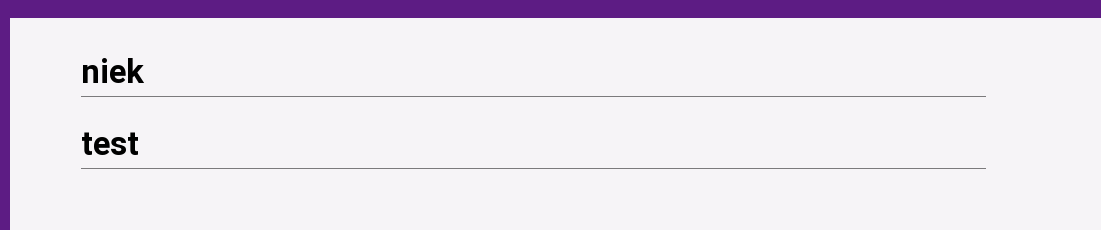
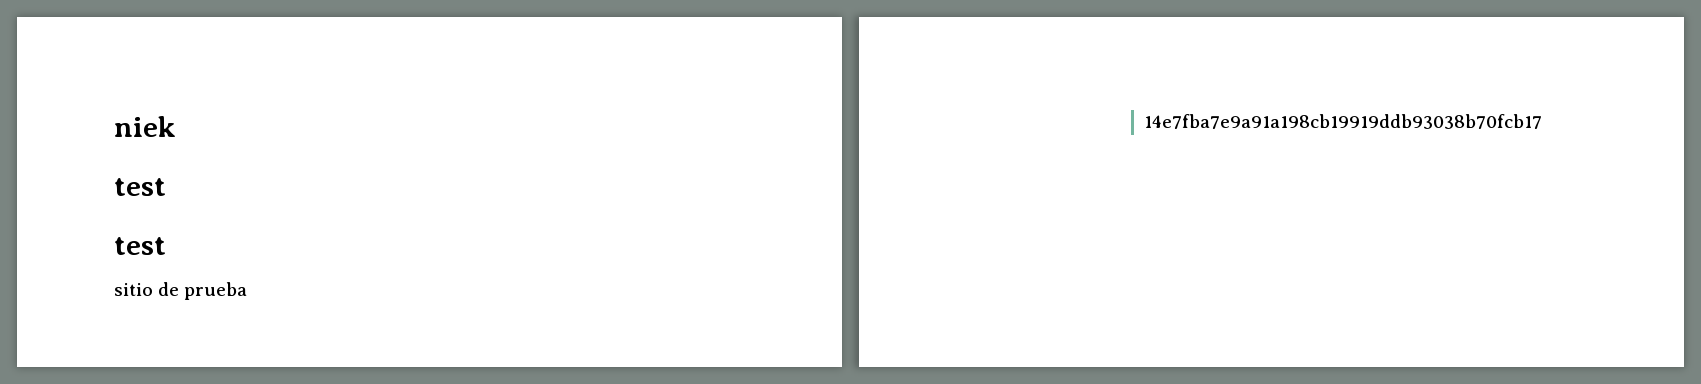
(139, 143) none -> [114,237,166,255] [114,282,248,300] [1144,114,1543,129] // test // sitio de prueba // 14e7fba7e9a91a198cb19919ddb93038b70fcb17

